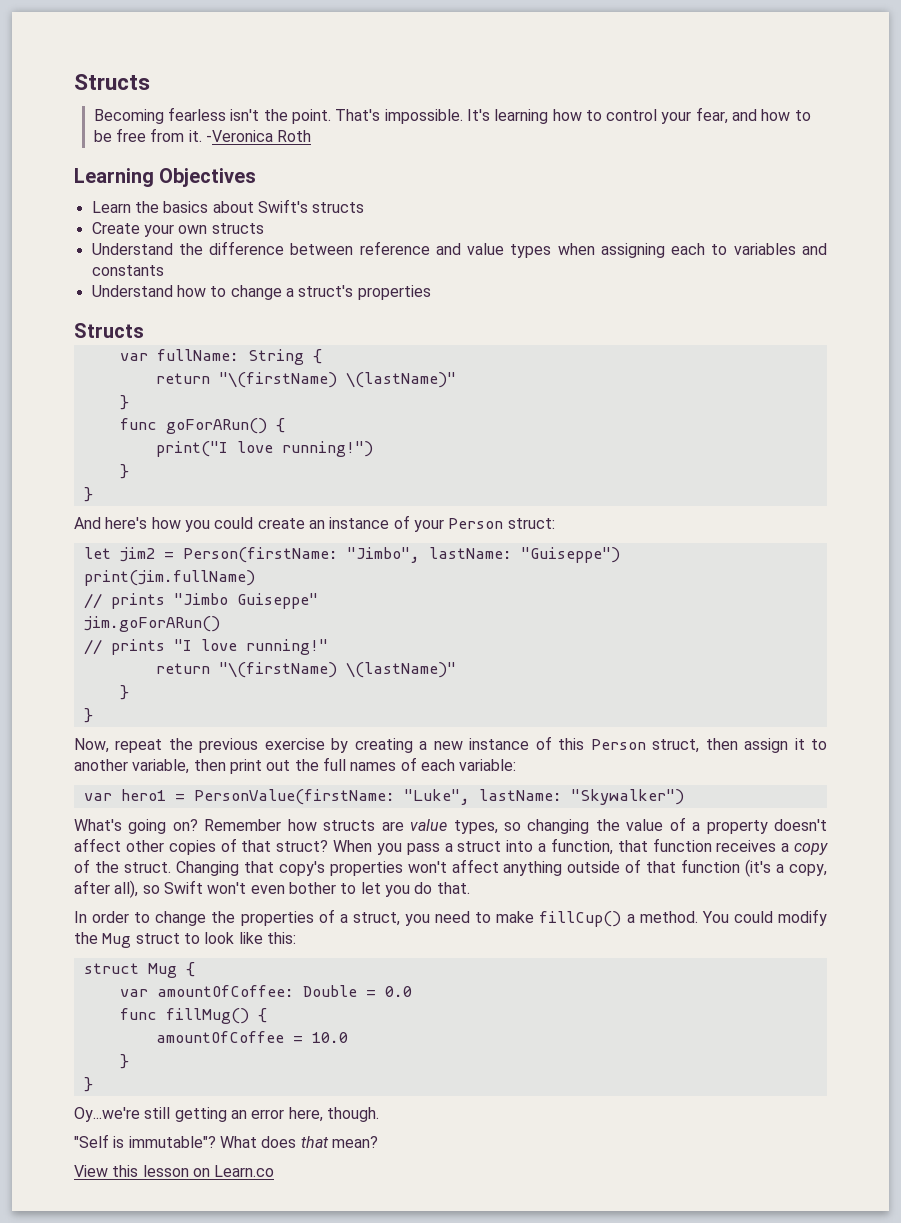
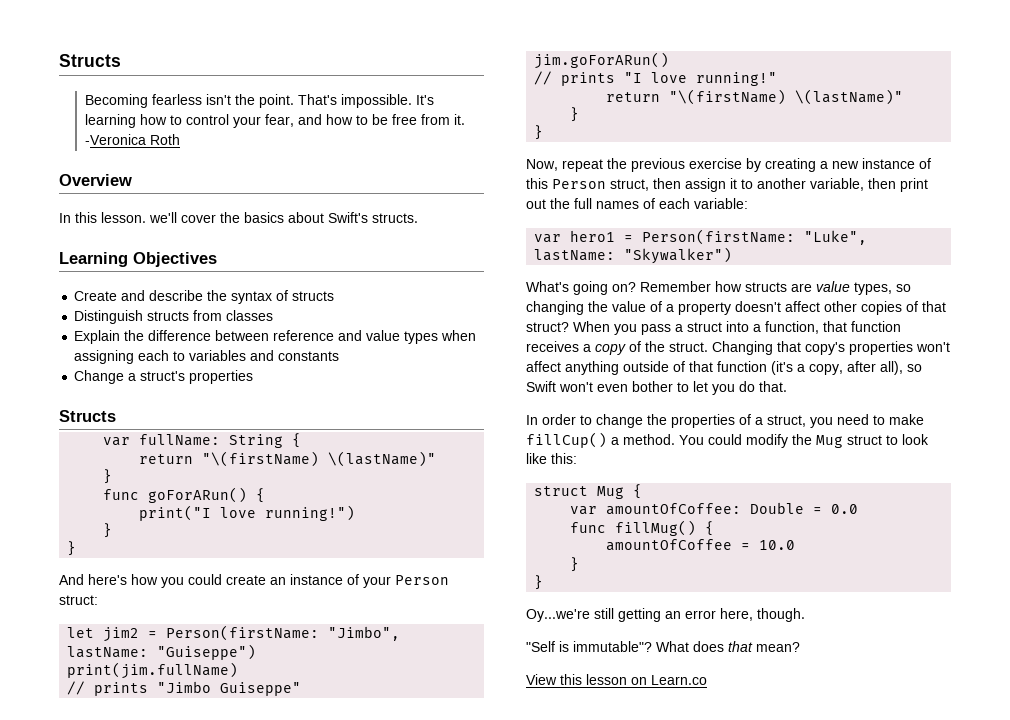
[74,168,257,187] [91,199,365,213] [91,222,264,237] [91,243,173,255] Learning Objectives // Learn the basics about Swift's structs // Create your own structs // Understand -> [59,174,132,186] [59,212,418,223] [59,252,217,267] [74,290,335,304] [74,310,274,324] [74,330,121,344] Overview // In this lesson. we'll cover the basics about Swift's structs. // Learning Objectives // Create and describe the syntax of structs // Distinguish structs from classes // Explain
[91,285,282,300] Understand how to change -> [74,370,125,384] Change
[193,789,395,805] PersonValue(firstName: -> [642,229,796,245] Person(firstName:

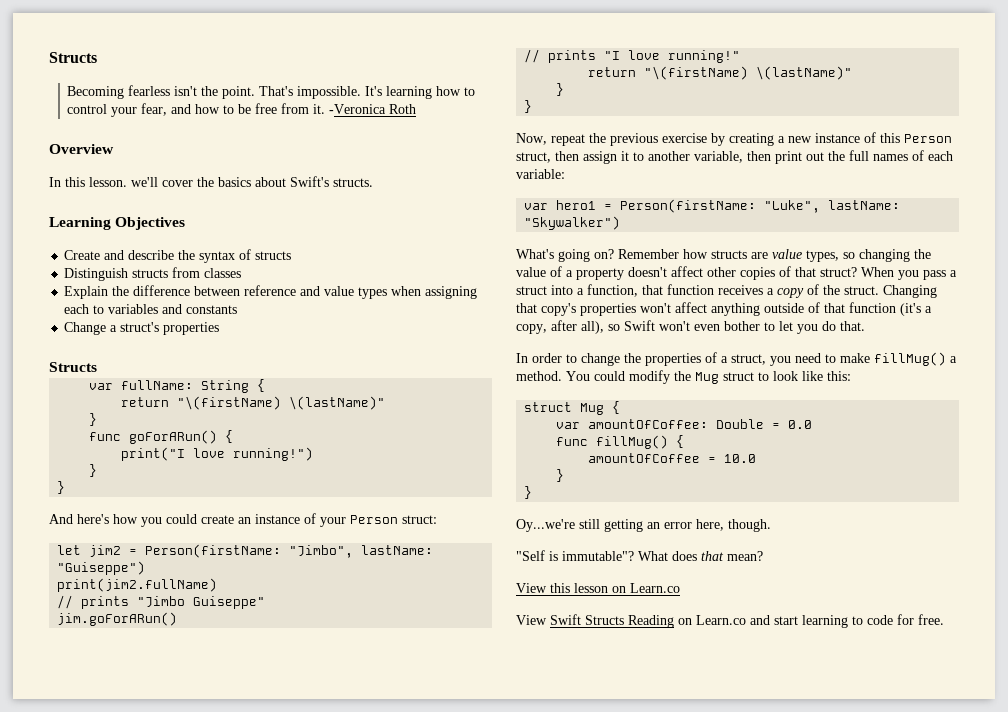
[67,662,239,679] print(jim.fullName) -> [57,578,218,592] print(jim2.fullName)
[526,432,607,448] fillCup() -> [874,352,946,366] fillMug()
(707, 680) none -> [516,614,944,628] // View Swift Structs Reading on Learn.co and start learning to code for free.

